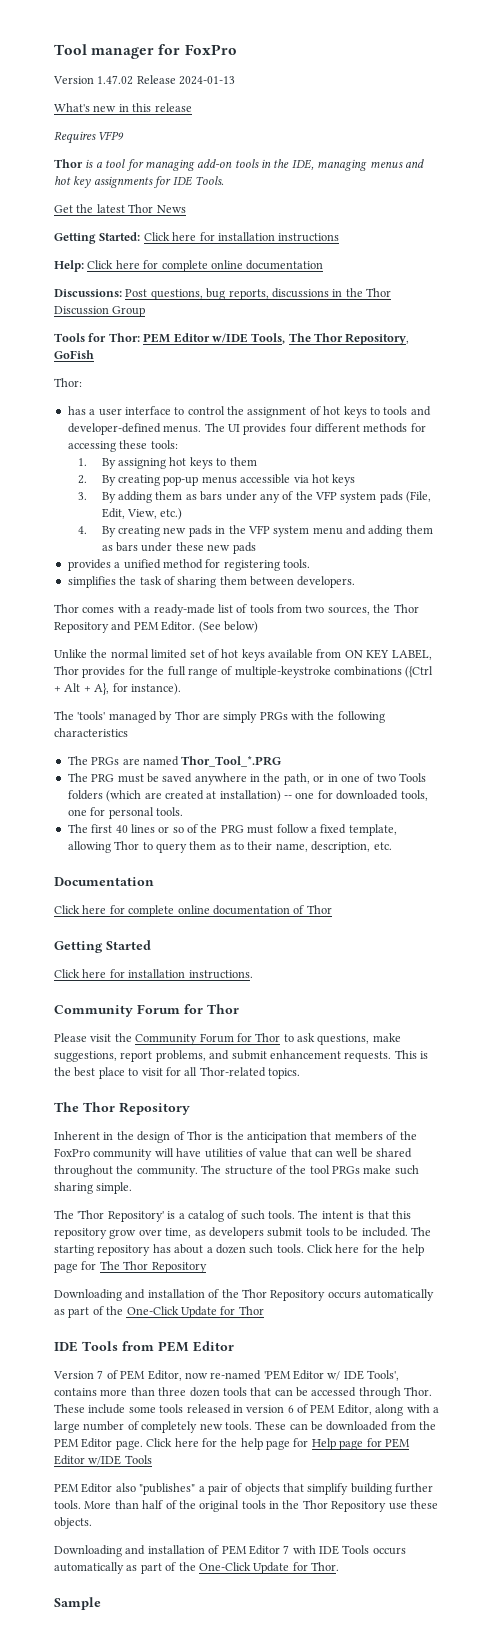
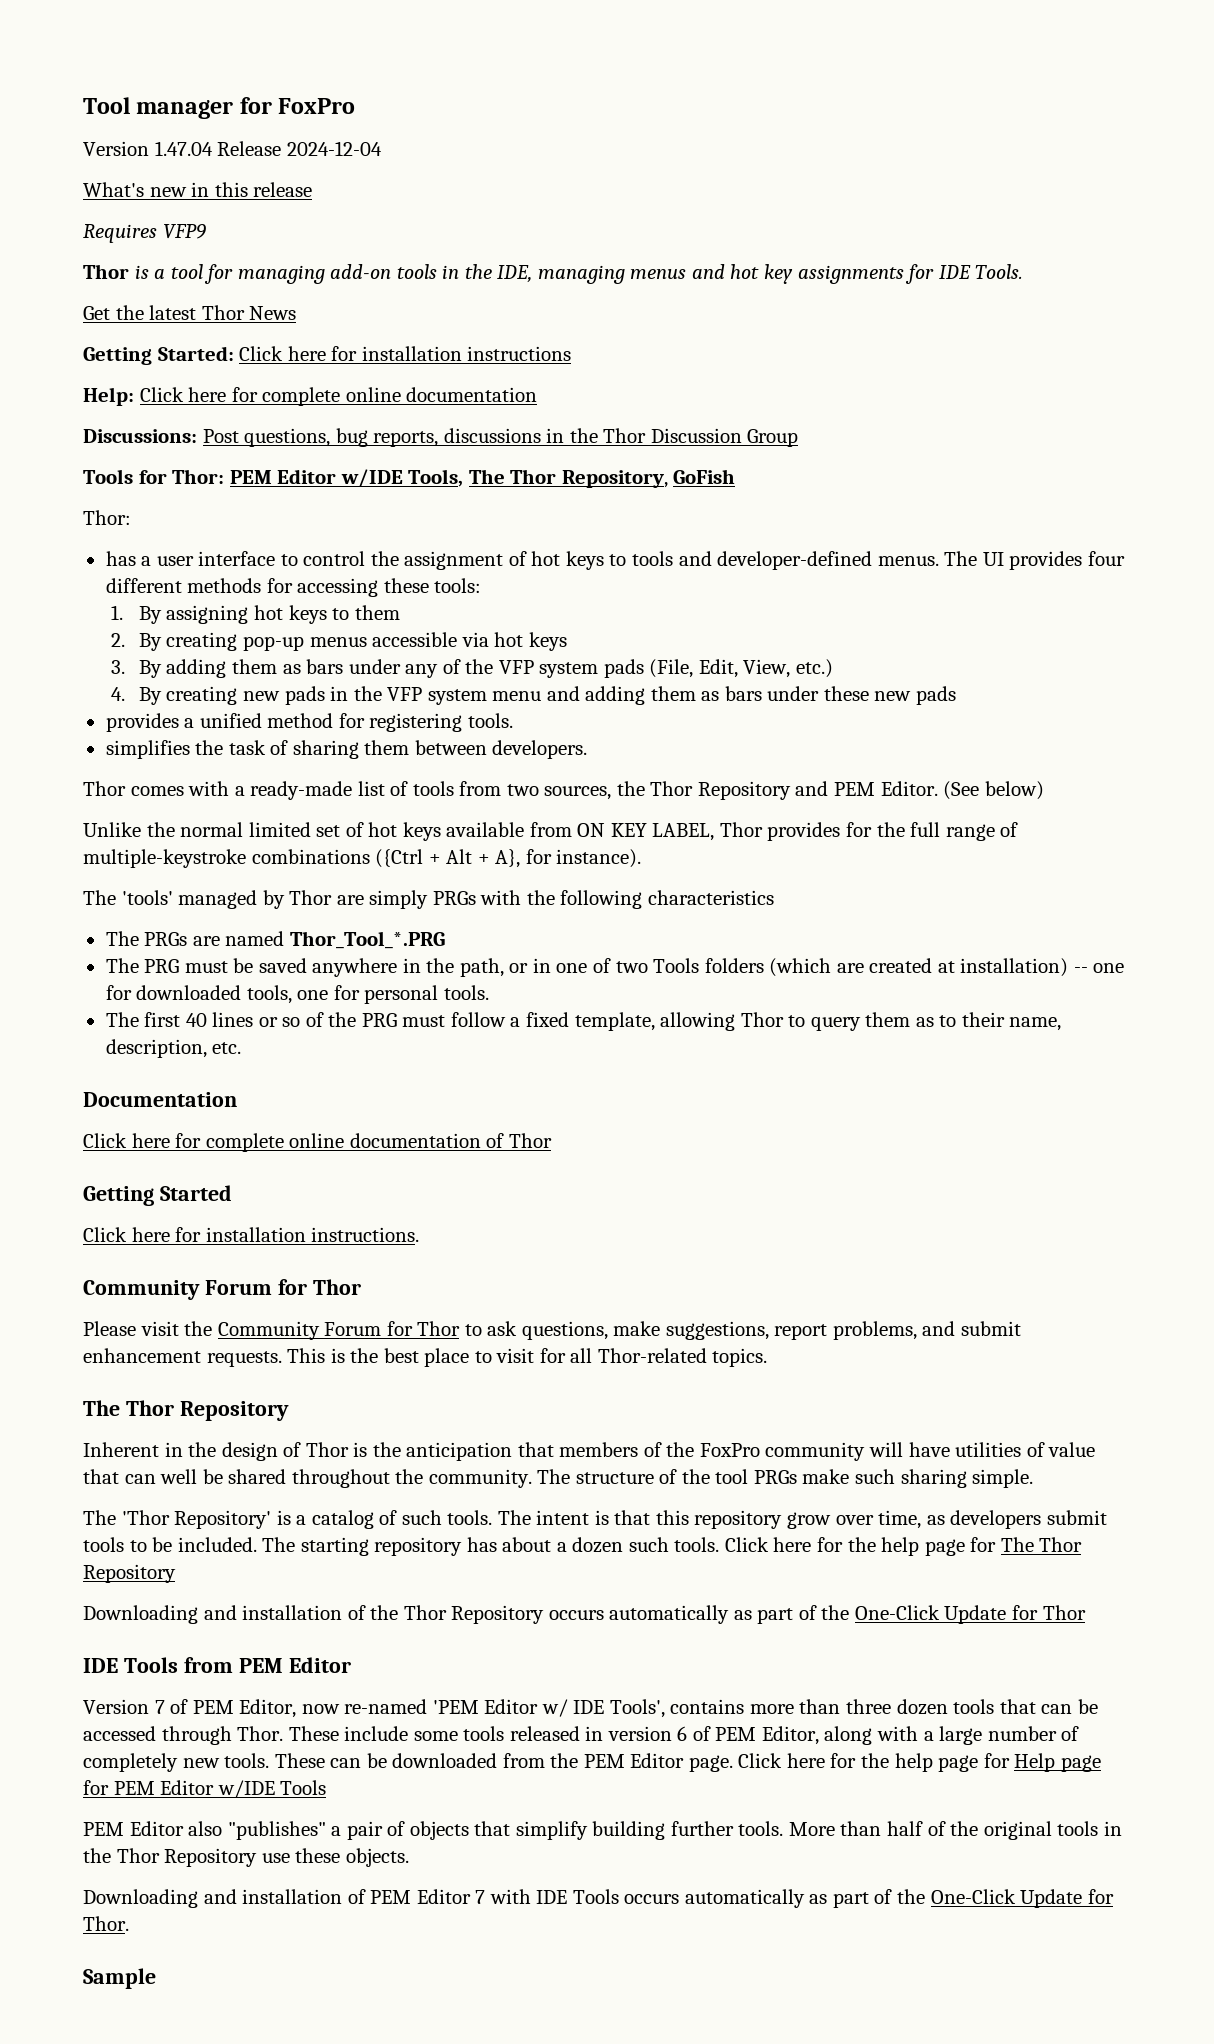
[97,75,236,85] 1.47.02 Release 2024-01-13 -> [154,141,382,156] 1.47.04 Release 2024-12-04

